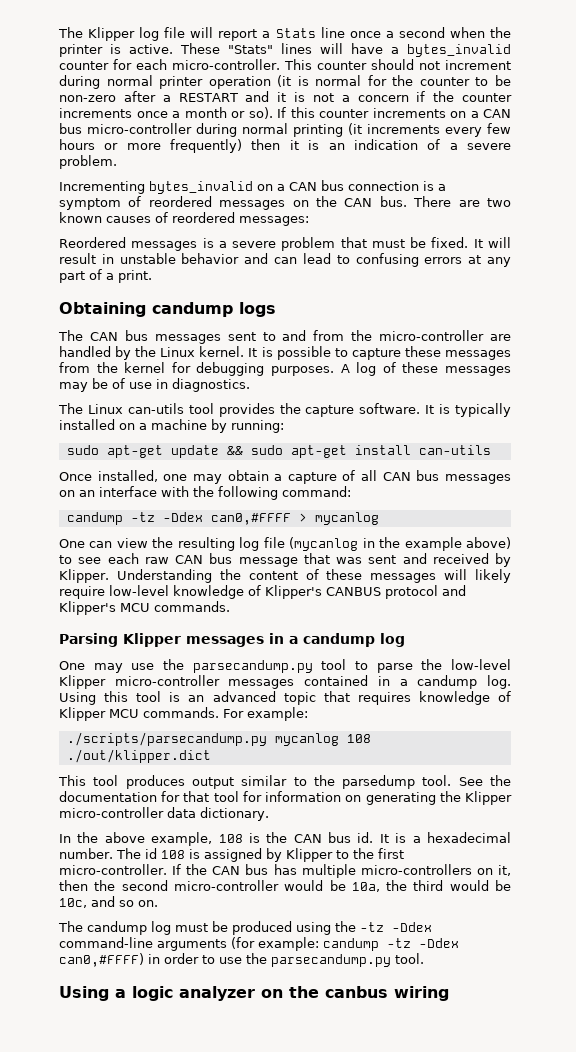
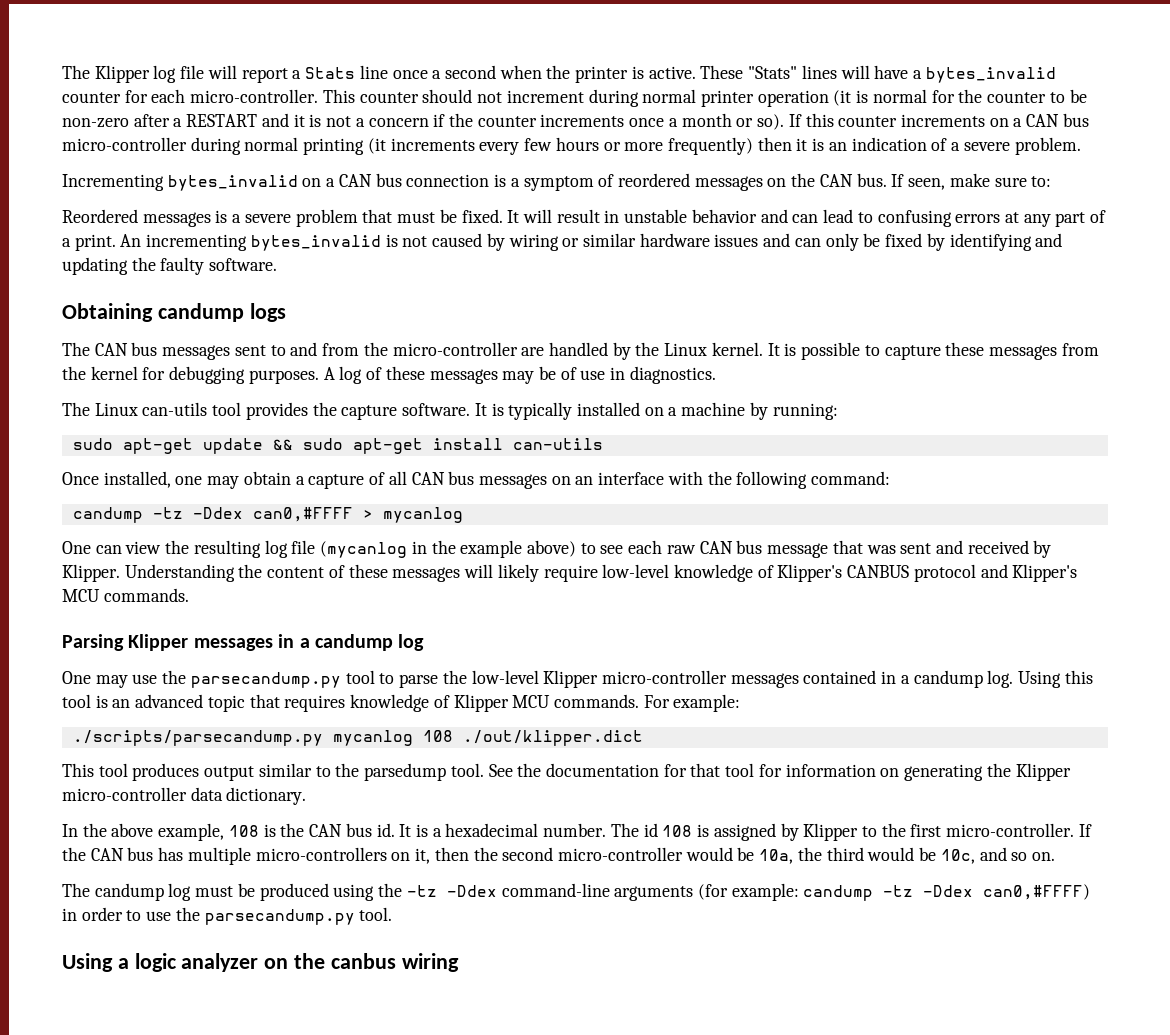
[413,196,511,207] [59,212,309,226] There are two known causes of reordered messages: -> [891,173,1052,190] If seen, make sure to:
(152, 276) none -> [120,233,1063,251] [62,257,278,275] An incrementing bytes_invalid is not caused by wiring or similar hardware issues and can only be fixed by identifying and updating the faulty software.

